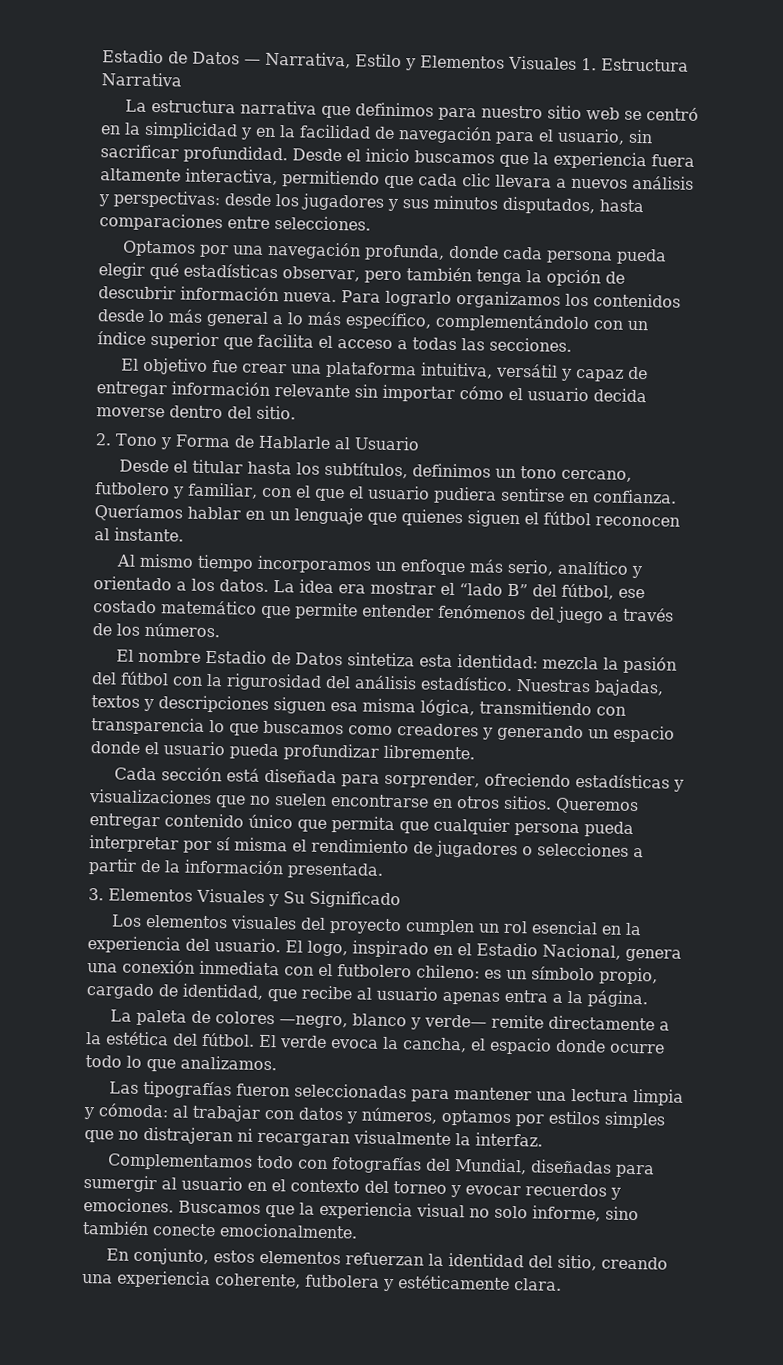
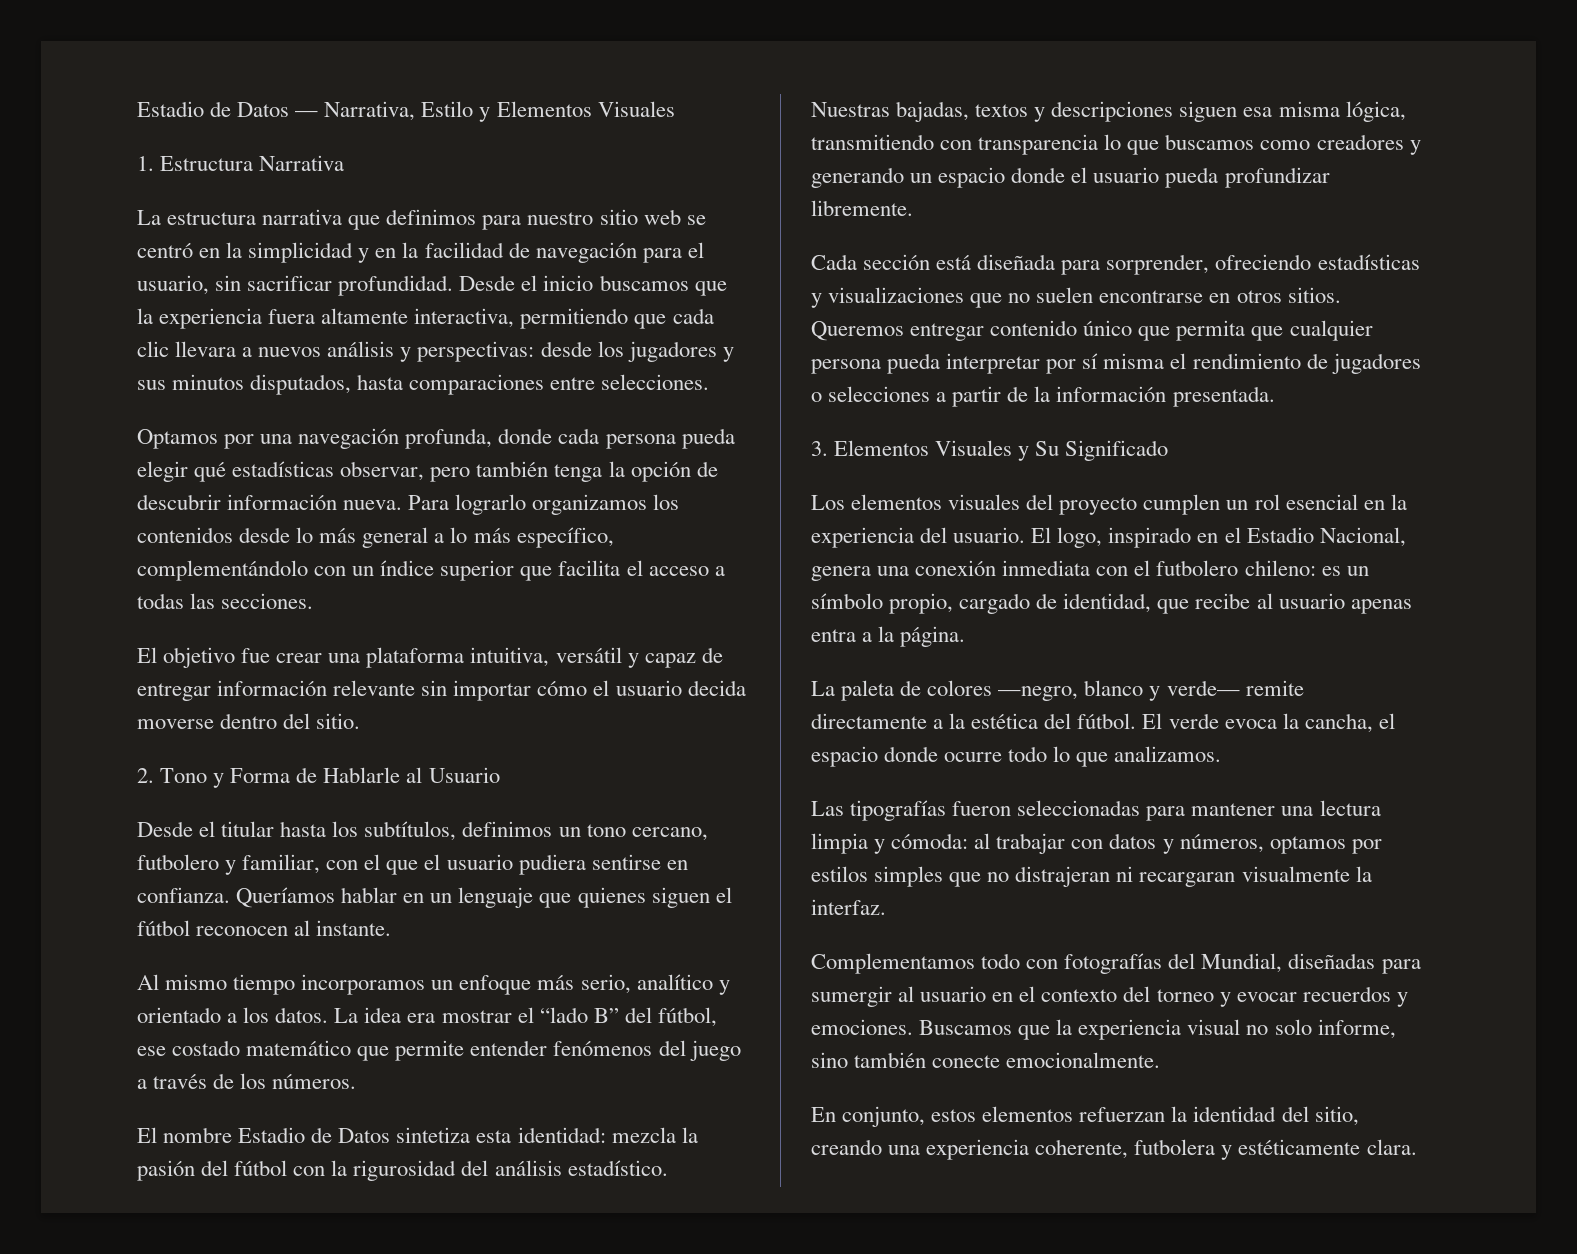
(577, 62) none -> (675, 109) //

